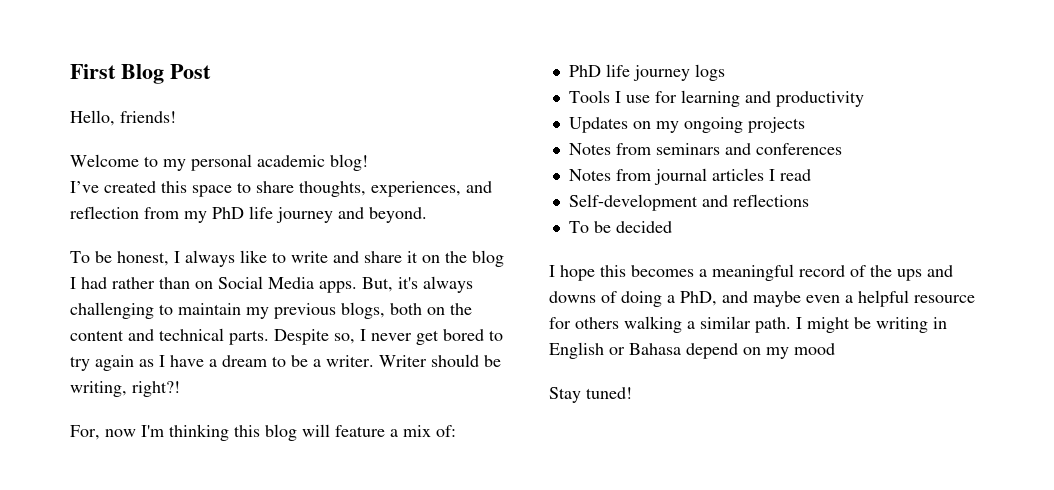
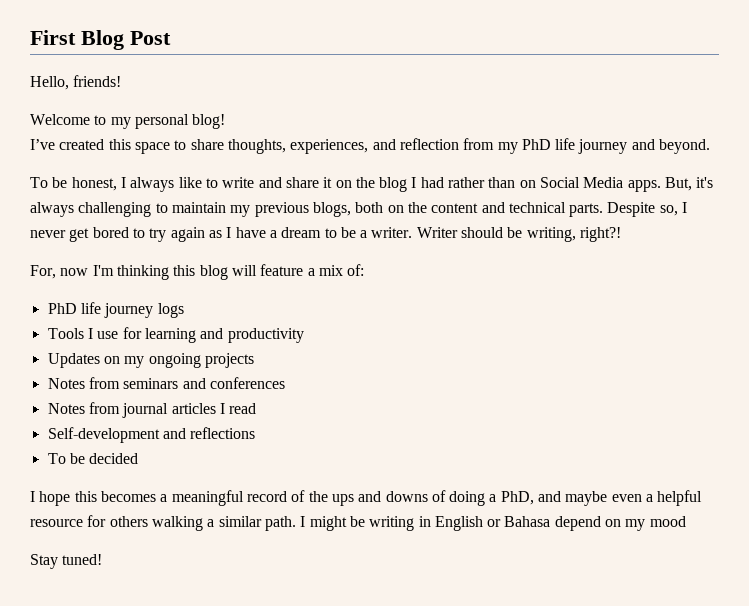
[257,155,325,167] academic -> (189, 121) none

